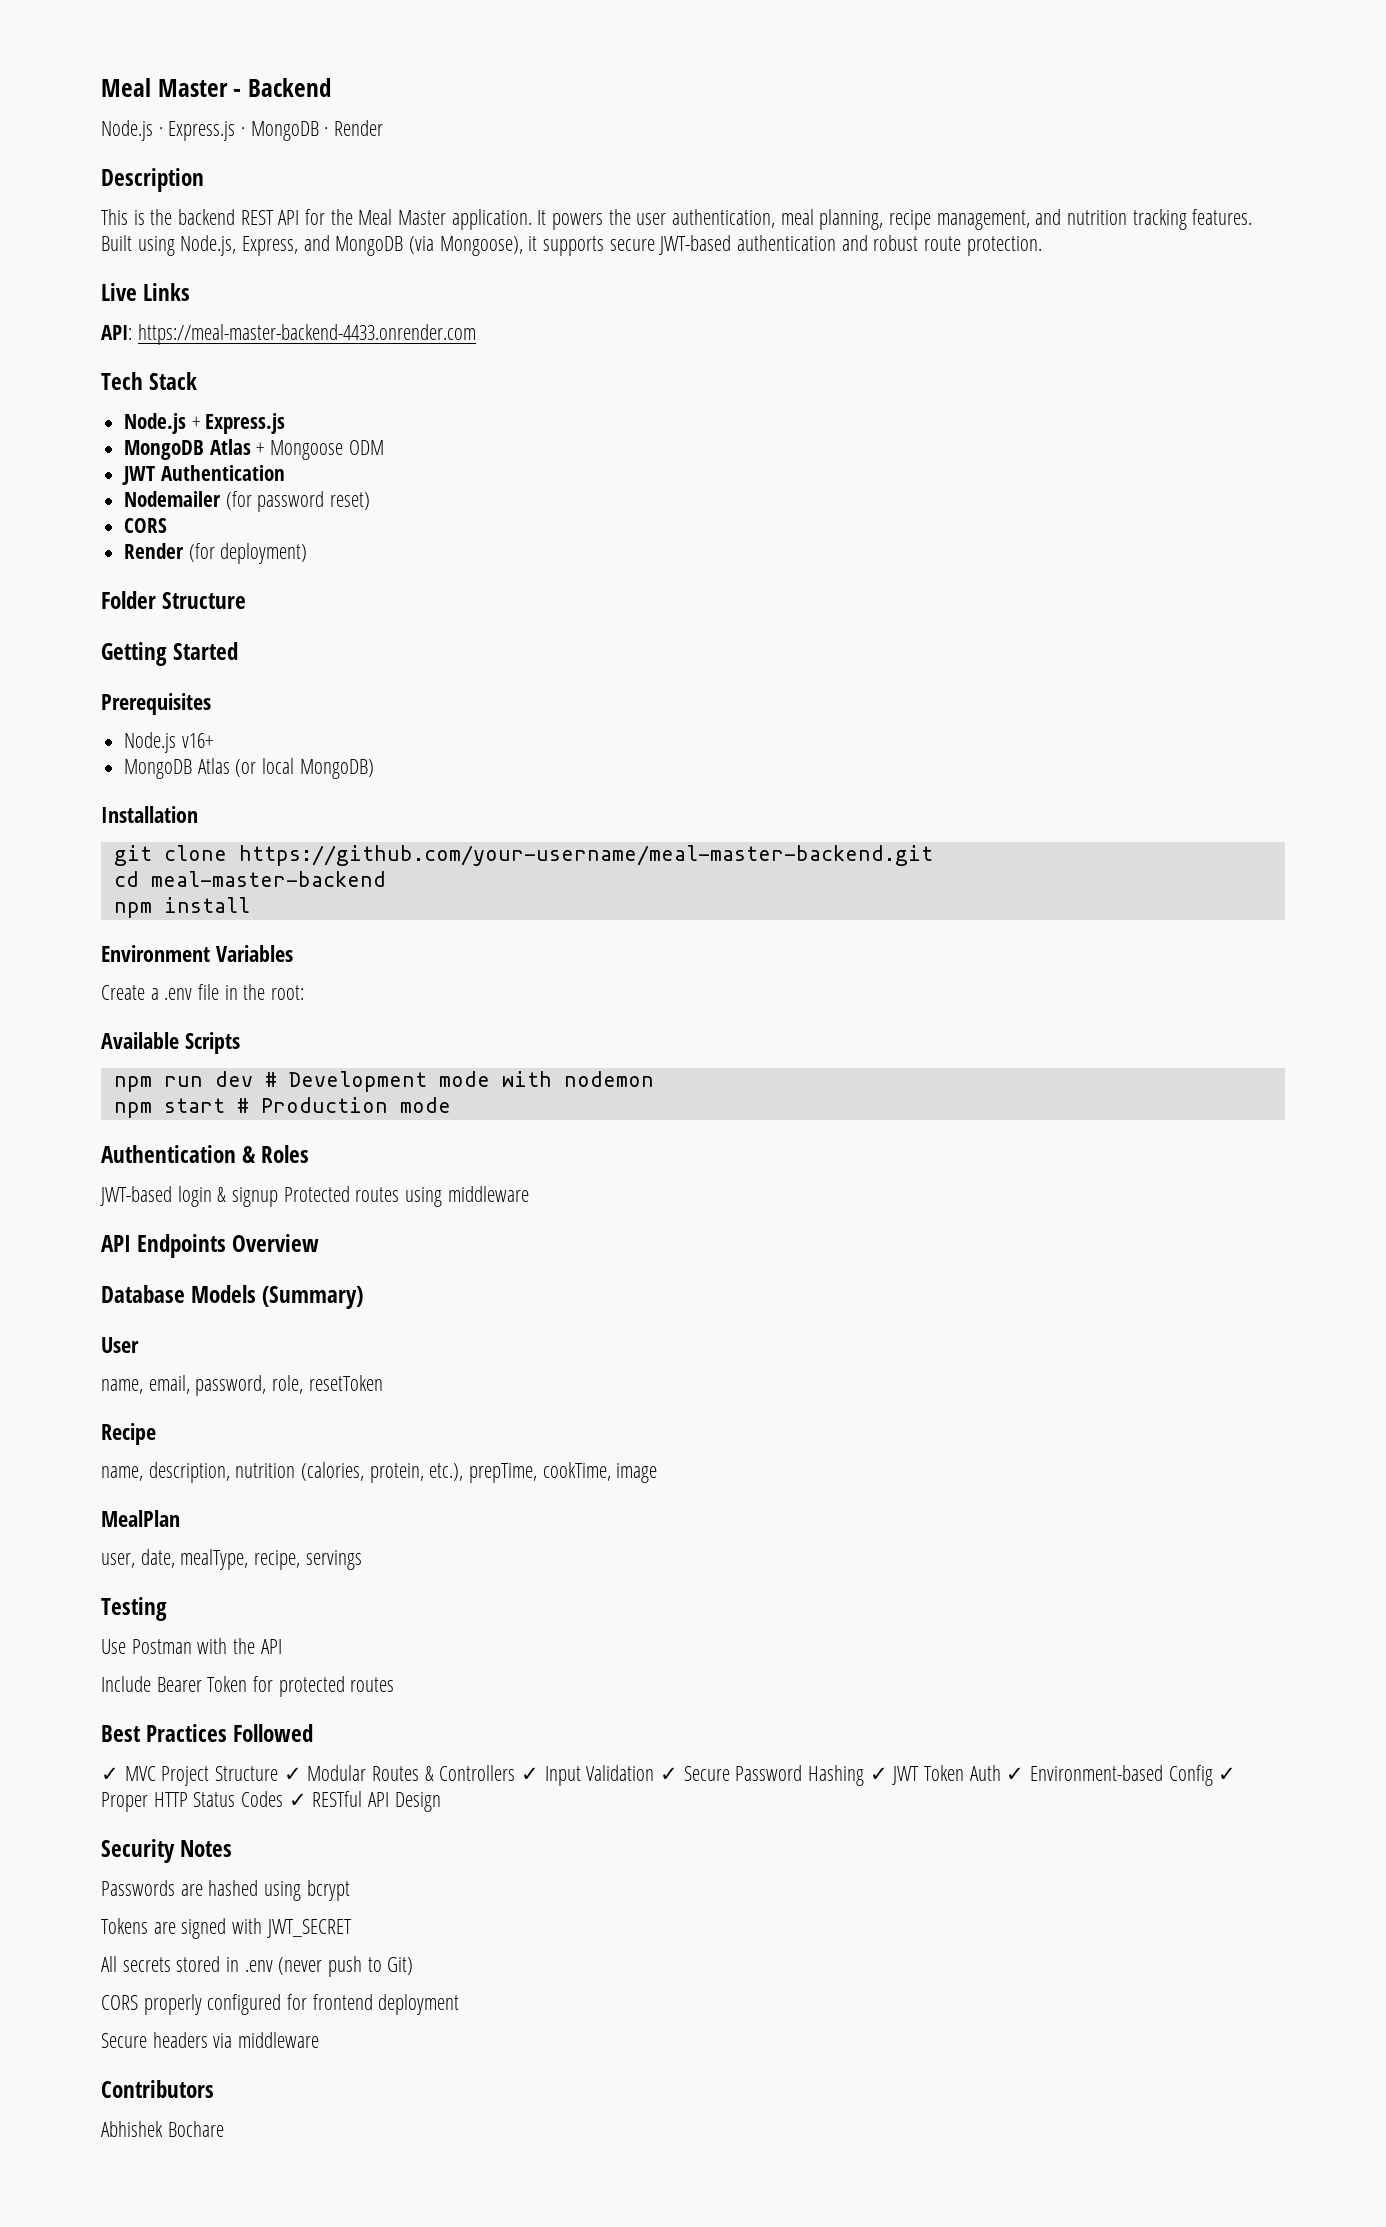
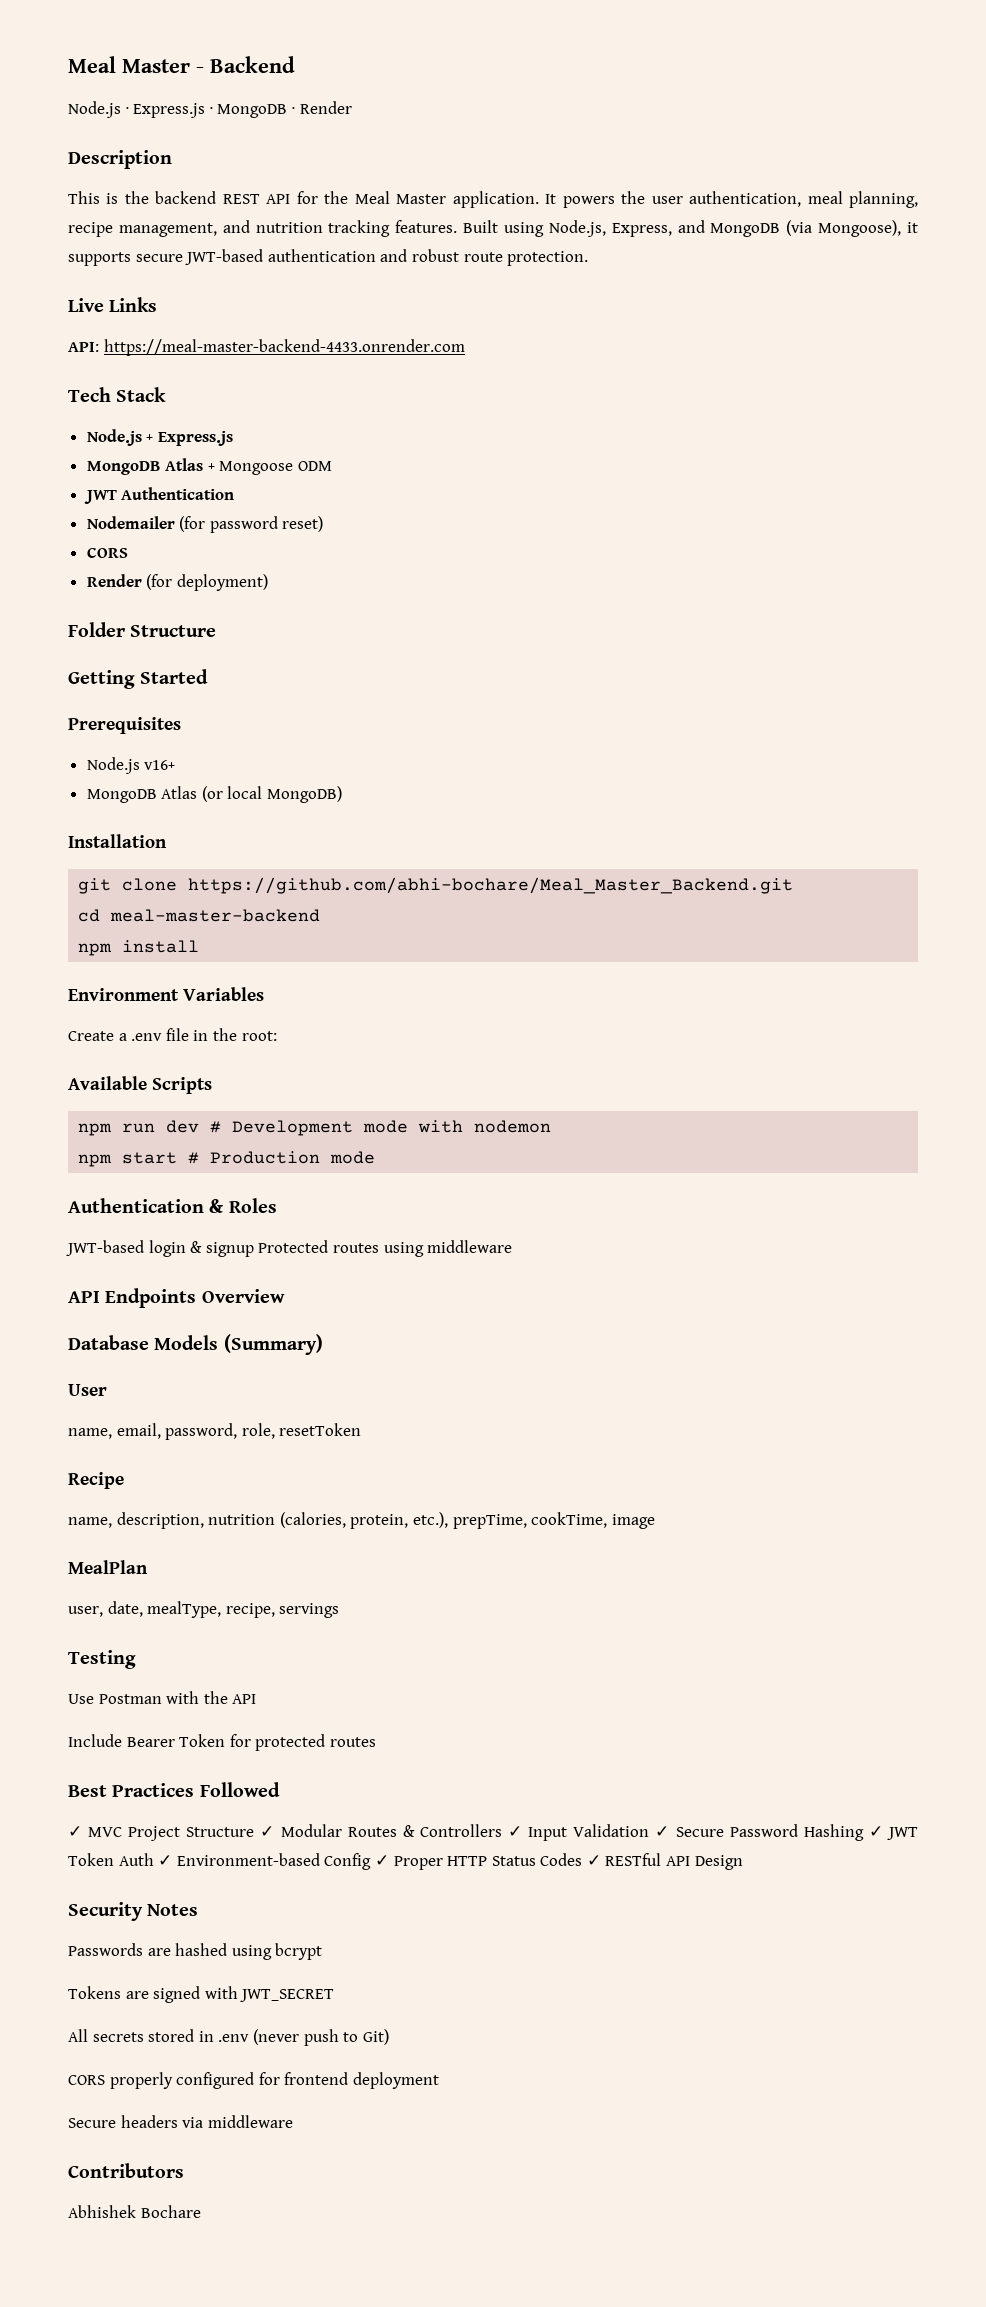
[238,845,933,866] https://github.com/your-username/meal-master-backend.git -> [188,877,794,894] https://github.com/abhi-bochare/Meal_Master_Backend.git

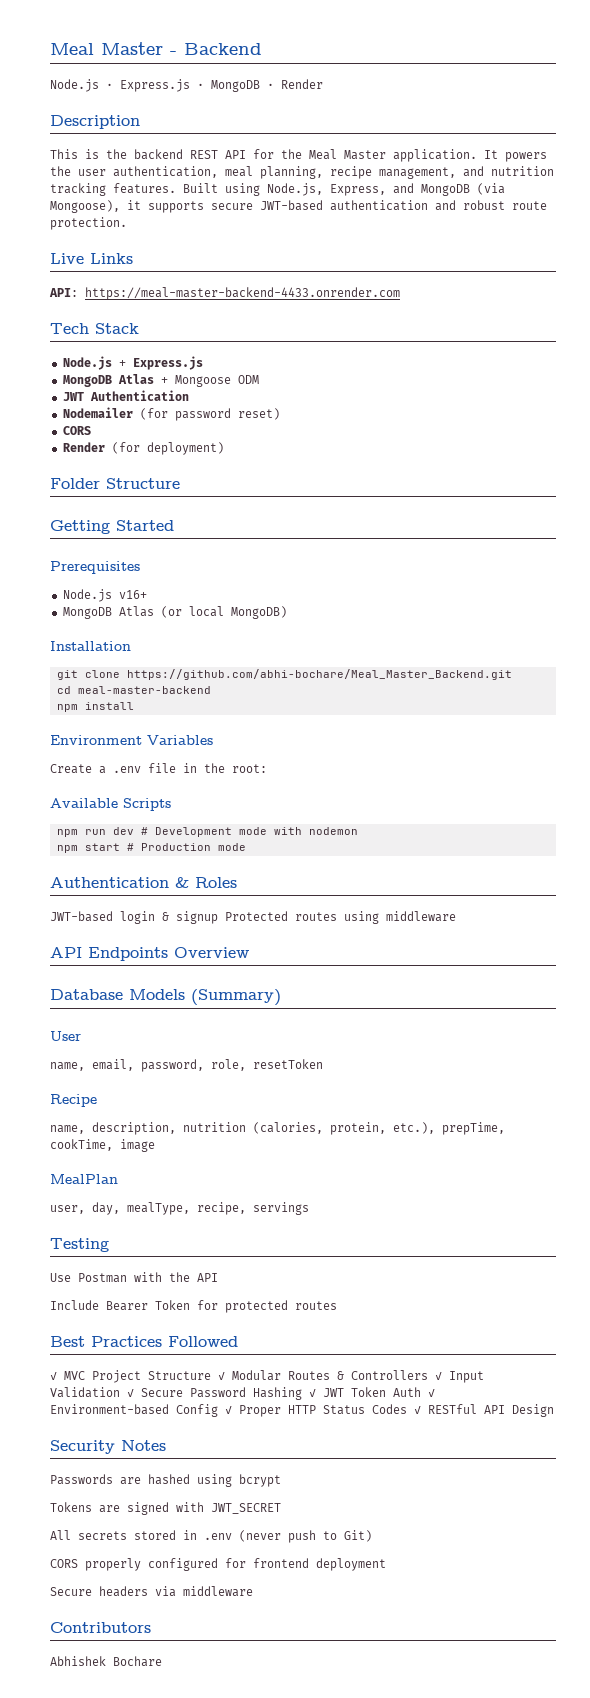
[107,1601,143,1617] date, -> [92,1202,120,1215] day,

